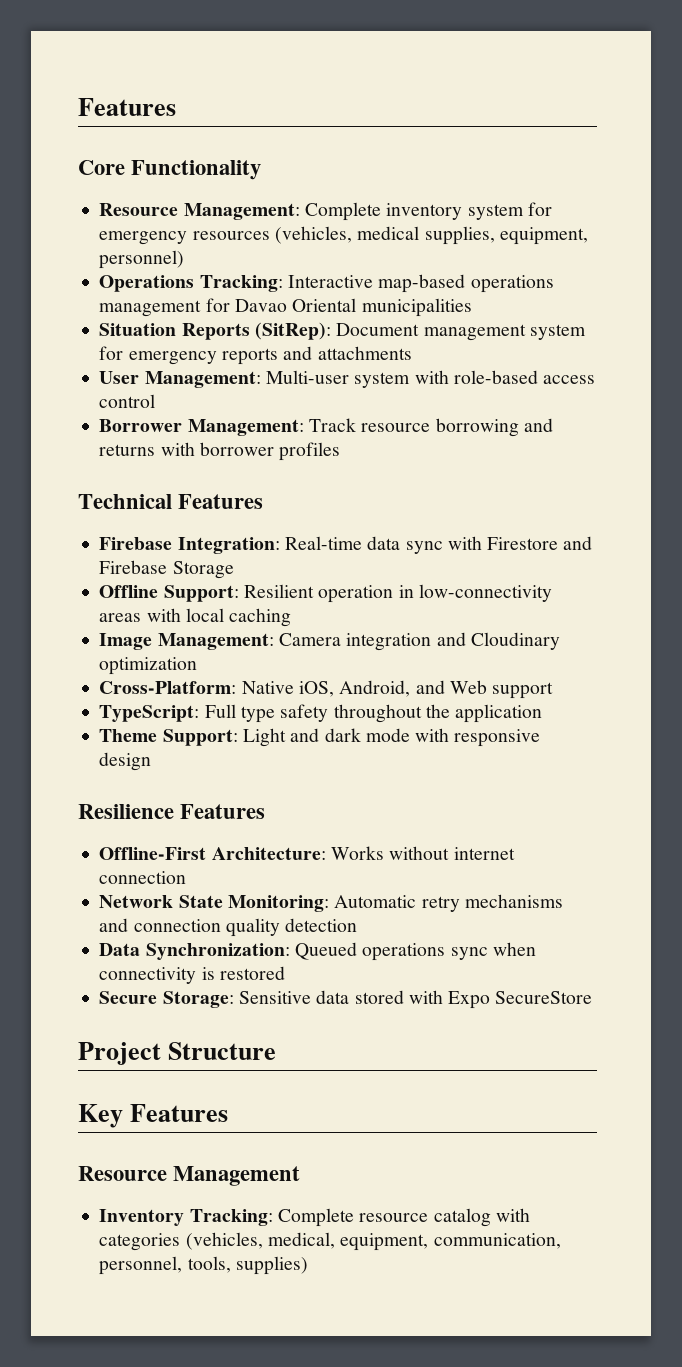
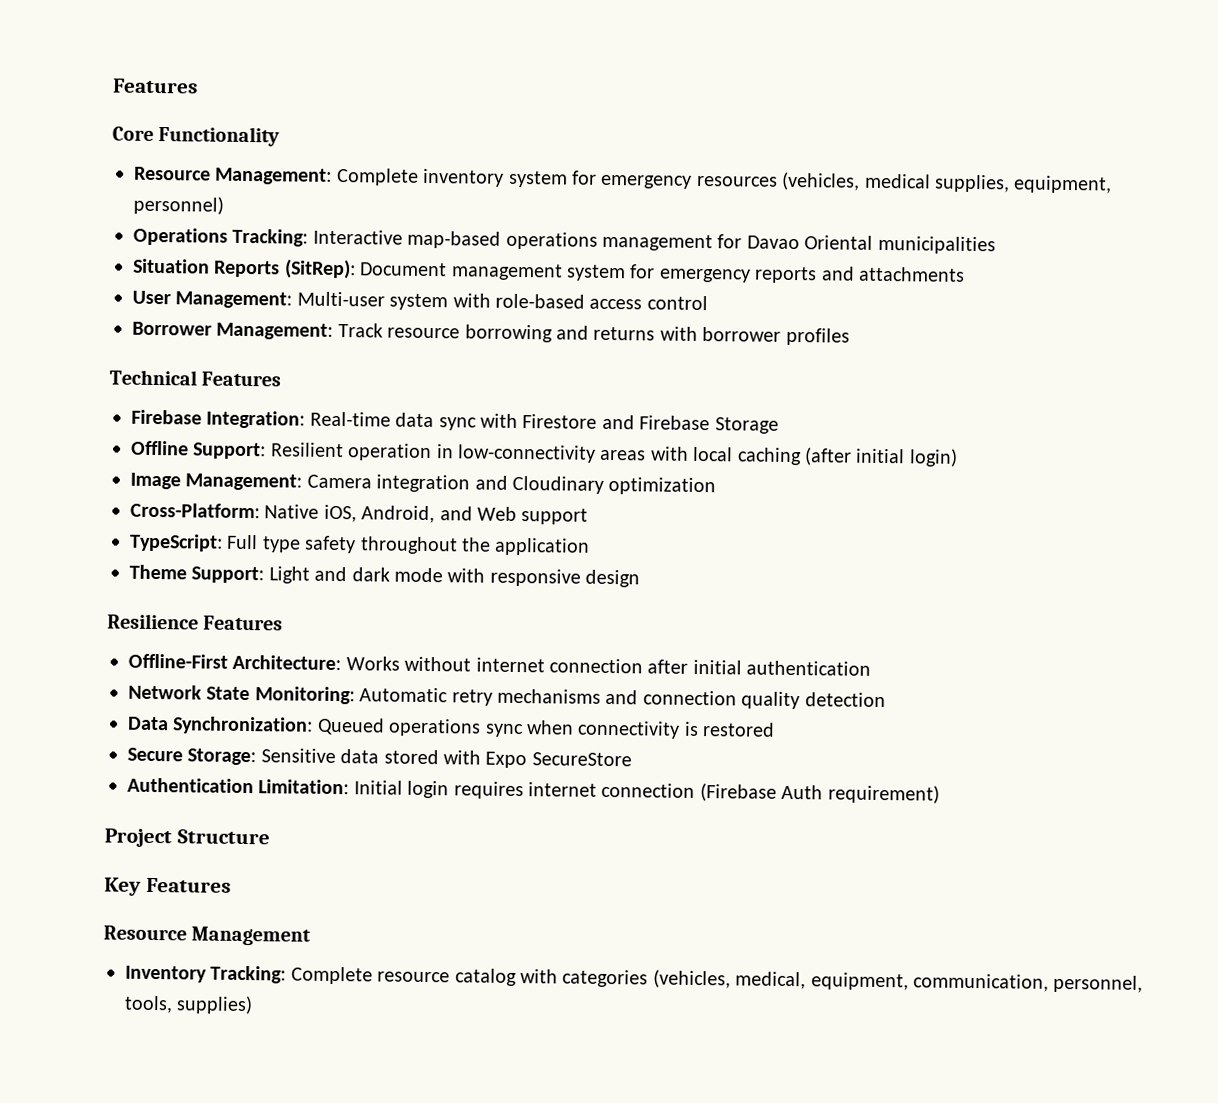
(292, 617) none -> [803,447,958,467] (after initial login)
(187, 877) none -> [647,659,872,676] after initial authentication
(593, 997) none -> [127,777,940,804] // Authentication Limitation: Initial login requires internet connection (Firebase Auth requirement)

